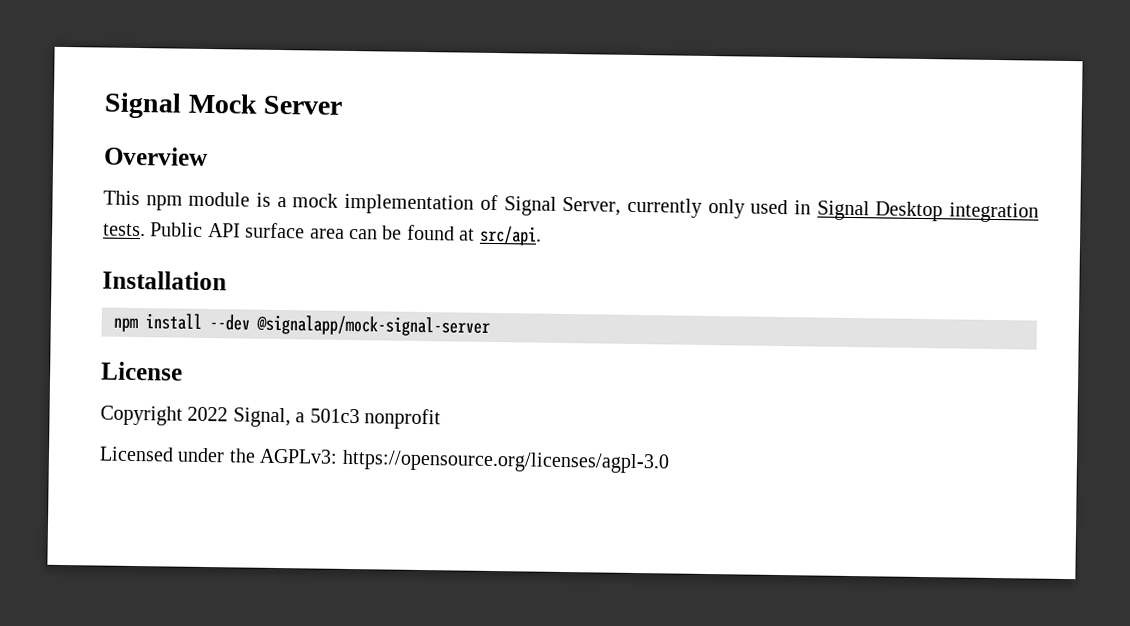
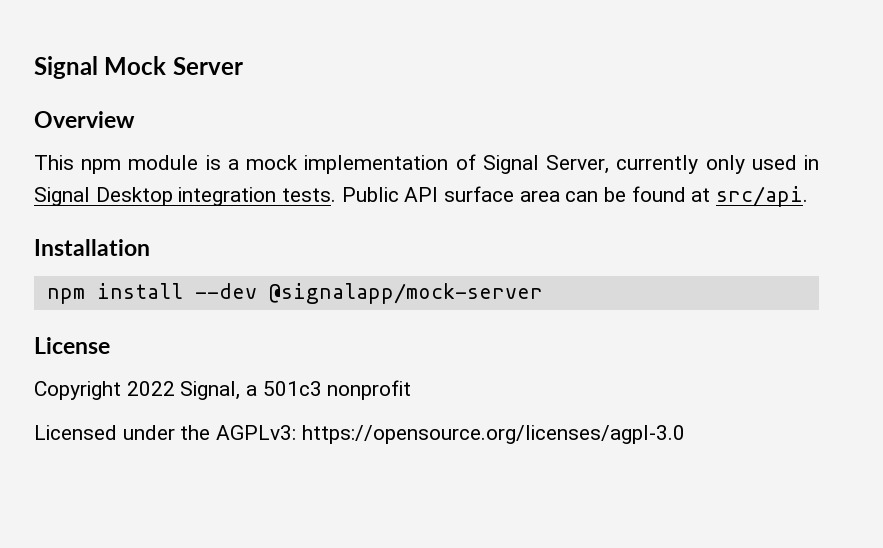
[256,314,490,337] @signalapp/mock-signal-server -> [268,283,543,304] @signalapp/mock-server

